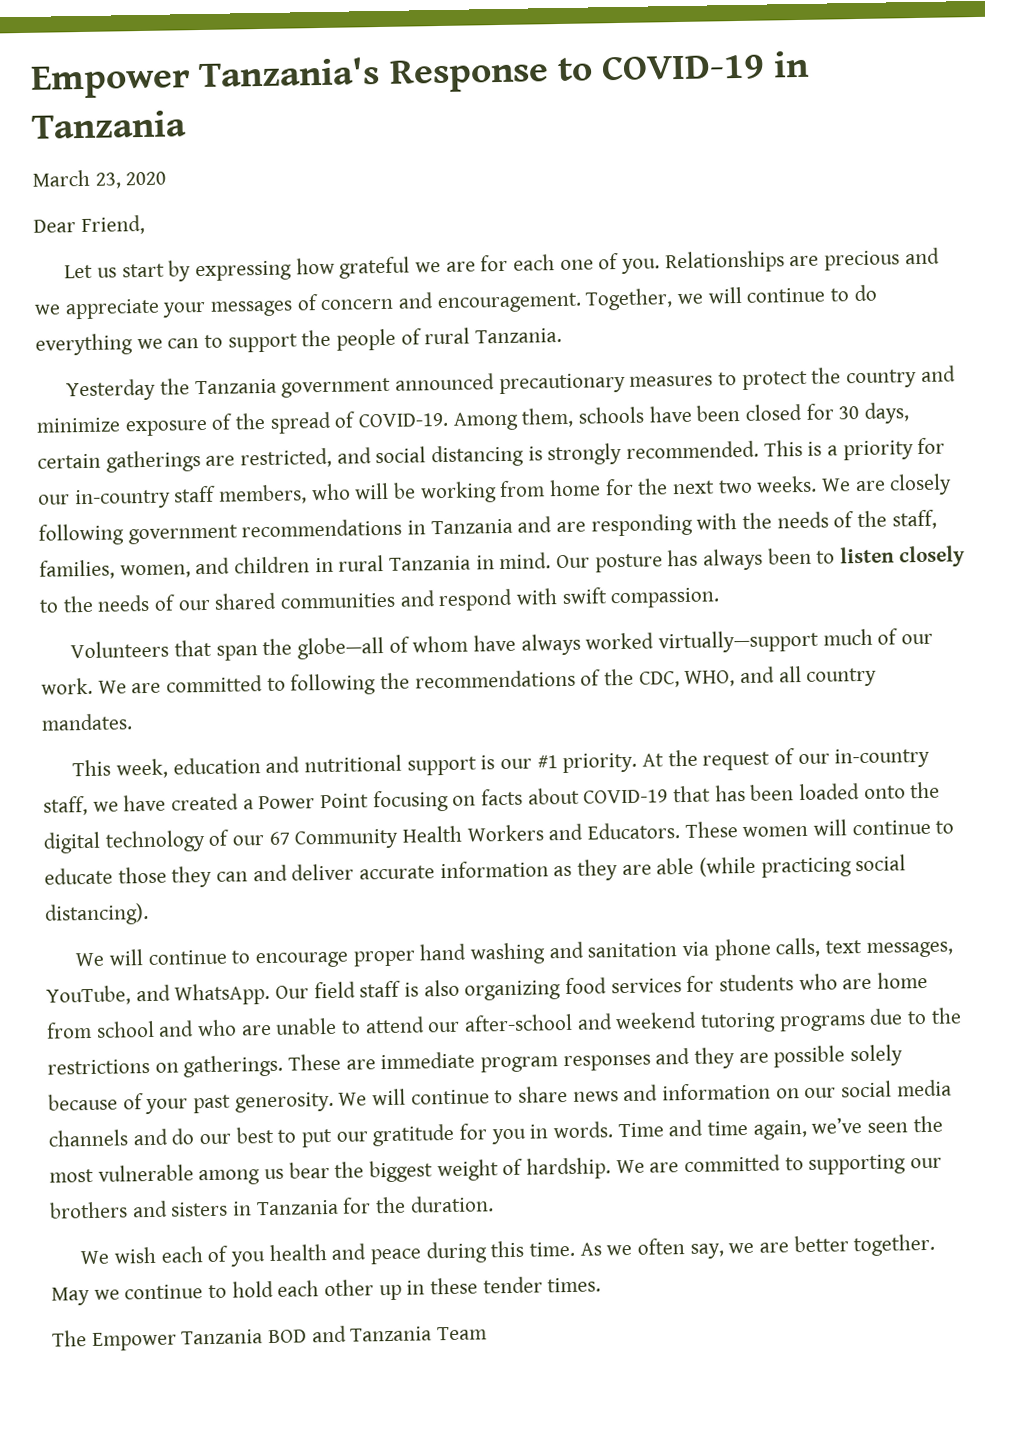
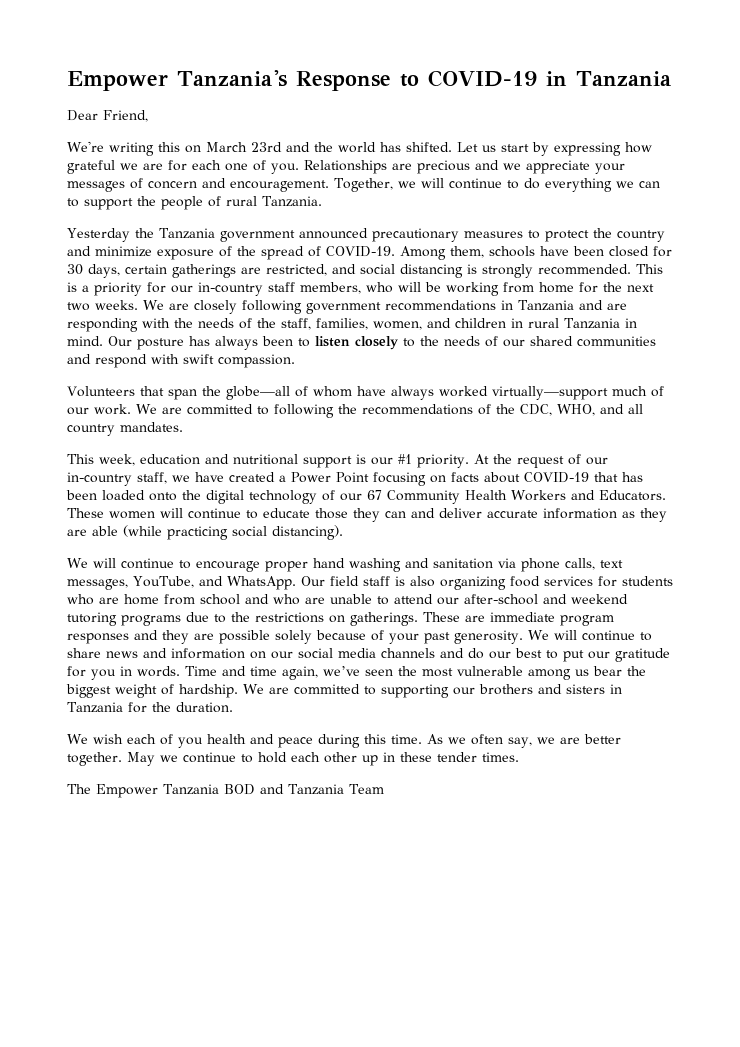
[32,169,167,189] // March 23, 2020 -> (671, 78) none
(145, 225) none -> [67,141,452,156] We're writing this on March 23rd and the world has shifted.

